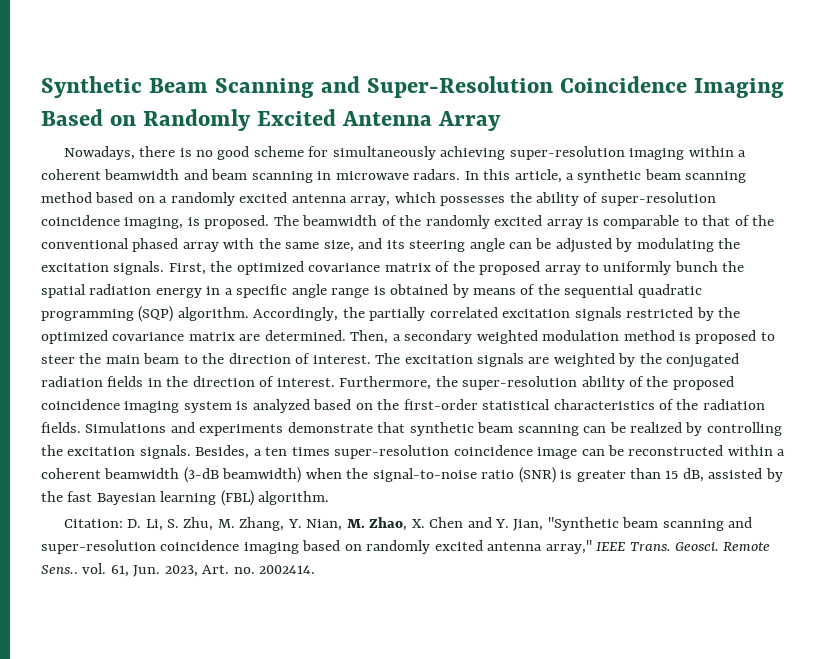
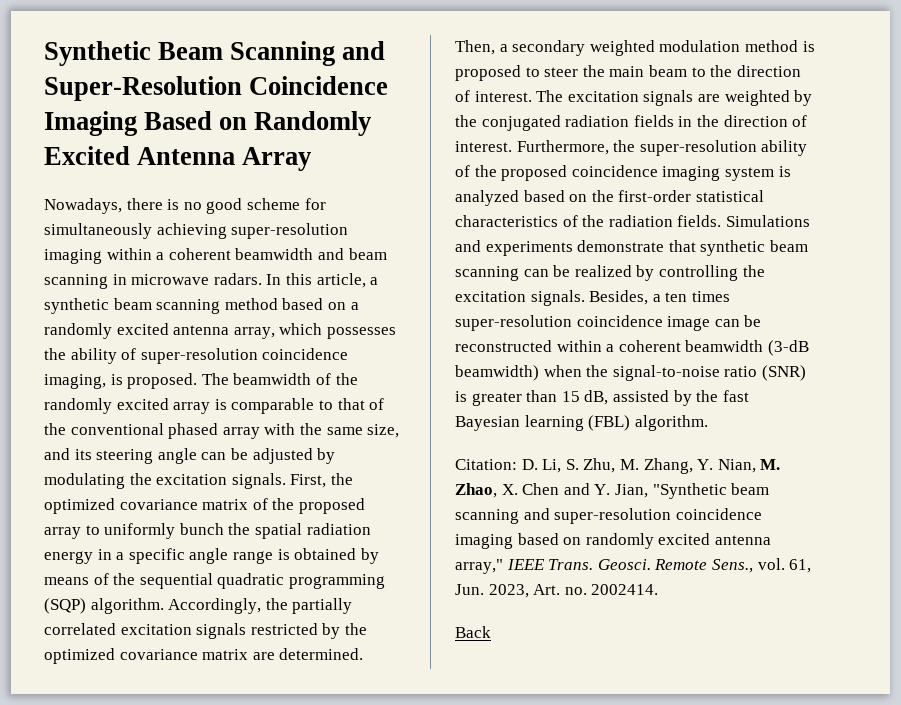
[41,565,78,574] Sens.. -> [711,559,753,573] Sens.,
(316, 569) none -> [455,626,491,638] // Back

